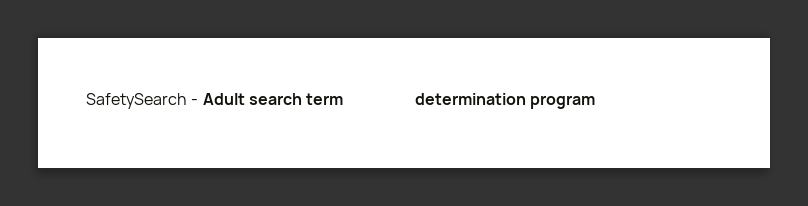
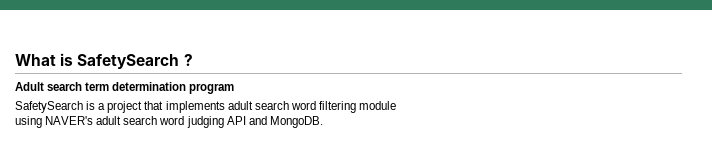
[86,93,199,109] SafetySearch - -> [15,53,193,69] What is SafetySearch ? //
(596, 102) none -> [15,101,397,113] [15,116,323,128] // SafetySearch is a project that implements adult search word filtering module // using NAVER's adult search word judging API and MongoDB.

